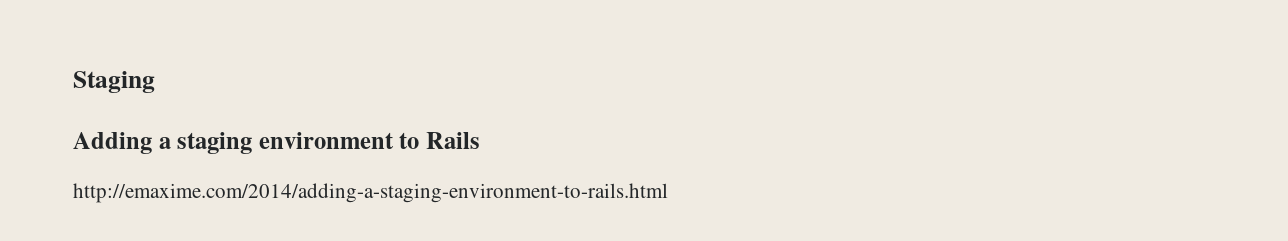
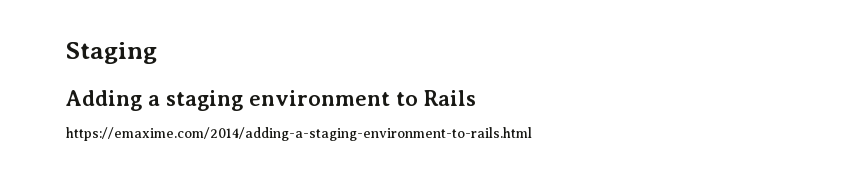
[73,183,668,203] http://emaxime.com/2014/adding-a-staging-environment-to-rails.html -> [66,127,532,141] https://emaxime.com/2014/adding-a-staging-environment-to-rails.html

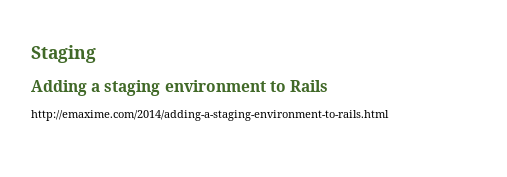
[66,127,532,141] https://emaxime.com/2014/adding-a-staging-environment-to-rails.html -> [31,110,389,121] http://emaxime.com/2014/adding-a-staging-environment-to-rails.html

